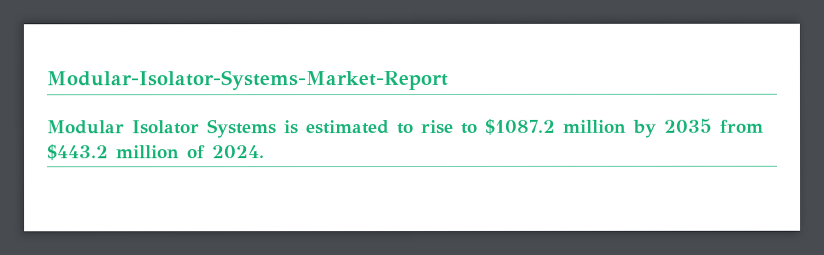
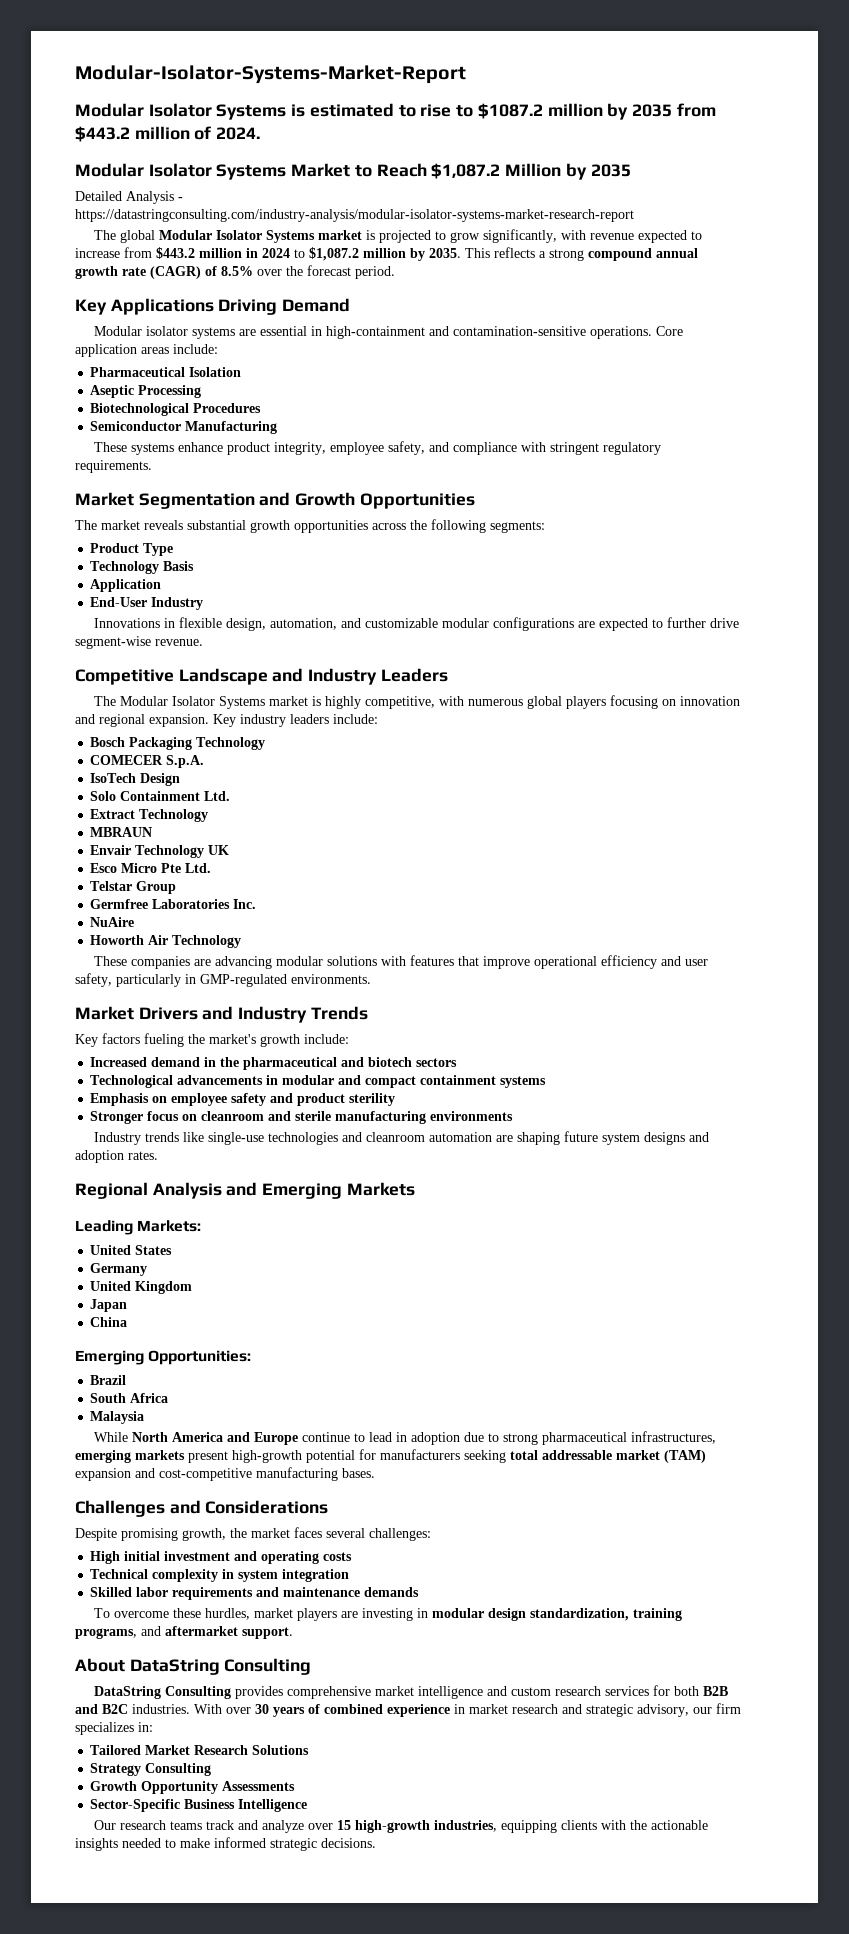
(265, 152) none -> [75,163,631,180] [75,191,183,204] [75,209,634,222] [93,229,702,243] [75,247,698,261] [75,265,395,279] [75,298,351,315] [93,326,683,339] [75,344,218,357] [90,367,242,377] [90,385,202,398] [90,403,262,416] [90,421,278,434] [93,441,661,455] [75,460,152,473] [75,492,475,509] [75,519,545,533] [90,543,174,556] [90,561,195,574] [90,579,162,592] [90,597,204,610] [93,617,739,631] [75,636,203,649] [75,668,448,685] [93,695,740,709] [75,714,378,727] [90,737,266,750] [90,755,205,768] [90,773,181,786] [90,791,231,801] [90,809,209,822] [90,827,153,837] [90,845,230,858] [90,863,212,873] [90,881,177,894] [90,899,257,909] [90,917,135,927] [90,935,242,948] [93,955,708,969] [75,973,371,987] [75,1006,368,1023] [75,1033,349,1047] [90,1057,458,1070] [90,1075,547,1088] [90,1093,396,1106] [90,1111,514,1124] [93,1131,709,1145] [75,1150,158,1163] [75,1182,415,1199] [75,1220,202,1235] [90,1245,173,1255] [90,1263,148,1276] [90,1281,193,1294] [90,1299,128,1312] [90,1317,128,1327] [75,1350,252,1365] [90,1375,127,1385] [90,1393,169,1403] [90,1411,145,1424] [93,1431,716,1445] [75,1449,706,1463] [75,1467,375,1481] [75,1500,329,1517] [75,1527,431,1541] [90,1551,353,1564] [90,1569,350,1582] [90,1587,420,1600] [93,1608,682,1621] [75,1626,293,1639] [75,1658,312,1675] [93,1685,728,1699] [75,1703,741,1717] [75,1722,153,1735] [90,1745,310,1755] [90,1763,212,1776] [90,1781,296,1794] [90,1799,308,1812] [93,1820,708,1833] [75,1837,376,1851] // Modular Isolator Systems Market to Reach $1,087.2 Million by 2035 // Detailed Analysis - https://datastringconsulting.com/industry-analysis/modular-isolator-systems-market-research-report // The global Modular Isolator Systems market is projected to grow significantly, with revenue expected to increase from $443.2 million in 2024 to $1,087.2 million by 2035. This reflects a strong compound annual growth rate (CAGR) of 8.5% over the forecast period. // Key Applications Driving Demand // Modular isolator systems are essential in high-containment and contamination-sensitive operations. Core application areas include: // Pharmaceutical Isolation // Aseptic Processing // Biotechnological Procedures // Semiconductor Manufacturing // These systems enhance product integrity, employee safety, and compliance with stringent regulatory requirements. // Market Segmentation and Growth Opportunities // The market reveals substantial growth opportunities across the following segments: // Product Type // Technology Basis // Application // End-User Industry // Innovations in flexible design, automation, and customizable modular configurations are expected to further drive segment-wise revenue. // Competitive Landscape and Industry Leaders // The Modular Isolator Systems market is highly competitive, with numerous global players focusing on innovation and regional expansion. Key industry leaders include: // Bosch Packaging Technology // COMECER S.p.A. // IsoTech Design // Solo Containment Ltd. // Extract Technology // MBRAUN // Envair Technology UK // Esco Micro Pte Ltd. // Telstar Group // Germfree Laboratories Inc. // NuAire // Howorth Air Technology // These companies are advancing modular solutions with features that improve operational efficiency and user safety, particularly in GMP-regulated environments. // Market Drivers and Industry Trends // Key factors fueling the market's growth include: // Increased demand in the pharmaceutical and biotech sectors // Technological advancements in modular and compact containment systems // Emphasis on employee safety and product sterility // Stronger focus on cleanroom and sterile manufacturing environments // Industry trends like single-use technologies and cleanroom automation are shaping future system designs and adoption rates. // Regional Analysis and Emerging Markets // Leading Markets: // United States // Germany // United Kingdom // Japan // China // Emerging Opportunities: // Brazil // South Africa // Malaysia // While North America and Europe continue to lead in adoption due to strong pharmaceutical infrastructures, emerging markets present high-growth potential for manufacturers seeking total addressable market (TAM) expansion and cost-competitive manufacturing bases. // Challenges and Considerations // Despite promising growth, the market faces several challenges: // High initial investment and operating costs // Technical complexity in system integration // Skilled labor requirements and maintenance demands // To overcome these hurdles, market players are investing in modular design standardization, training programs, and aftermarket support. // About DataString Consulting // DataString Consulting provides comprehensive market intelligence and custom research services for both B2B and B2C industries. With over 30 years of combined experience in market research and strategic advisory, our firm specializes in: // Tailored Market Research Solutions // Strategy Consulting // Growth Opportunity Assessments // Sector-Specific Business Intelligence // Our research teams track and analyze over 15 high-growth industries, equipping clients with the actionable insights needed to make informed strategic decisions.

